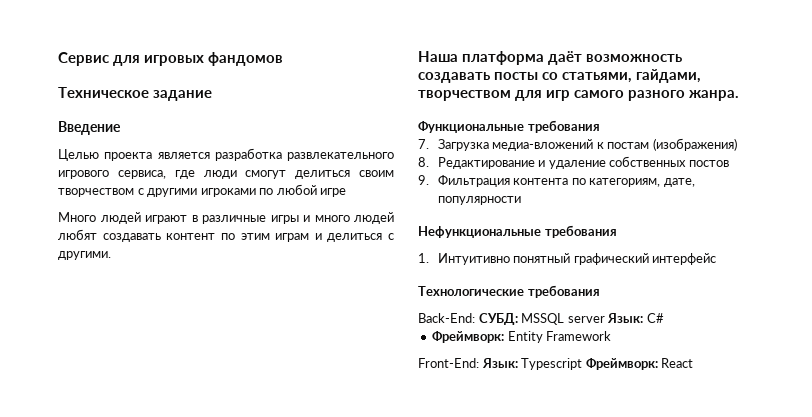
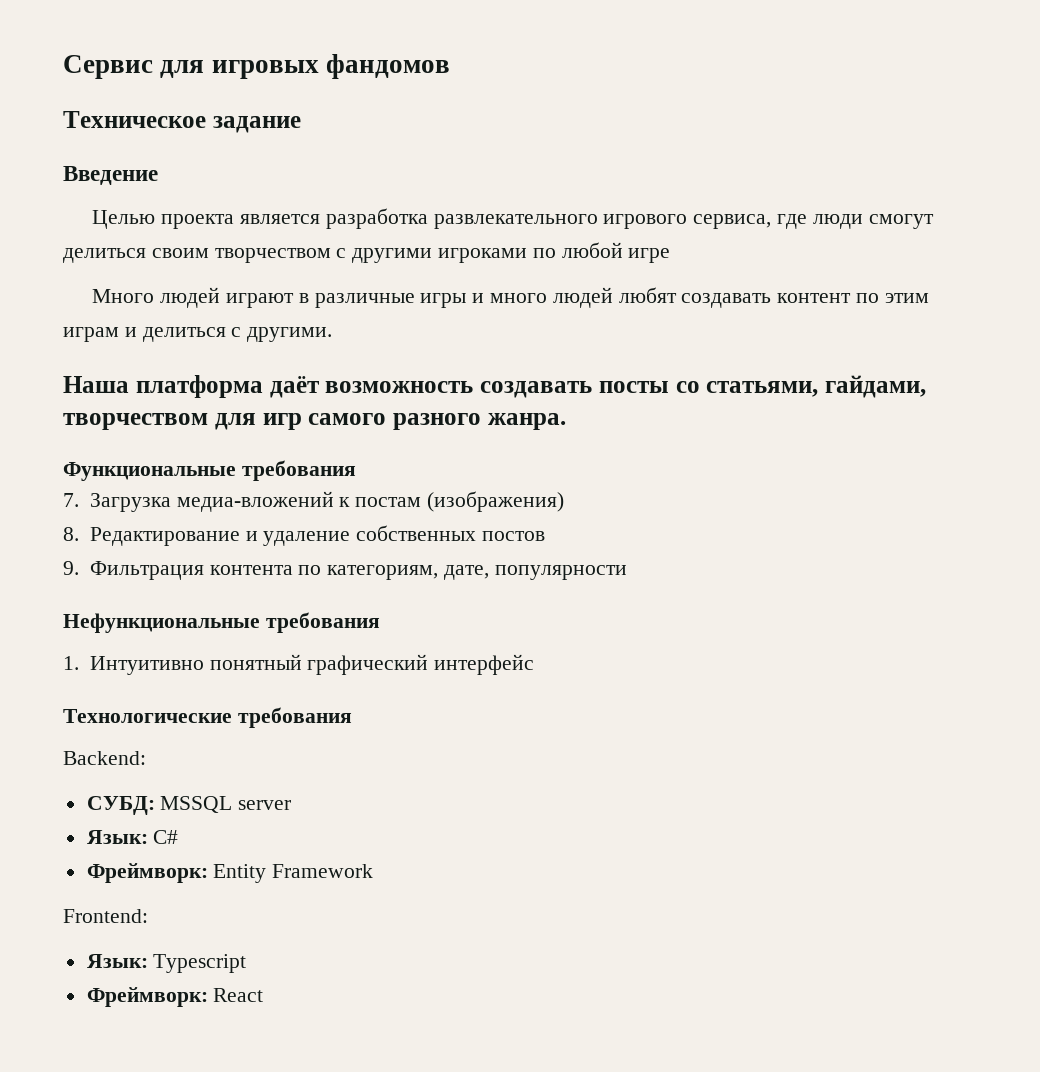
[418,313,475,323] Back-End: -> [63,751,146,765] Backend: //
(605, 319) none -> (292, 805) //
[418,358,479,368] Front-End: -> [63,909,148,923] Frontend: //
(583, 364) none -> (247, 963) //

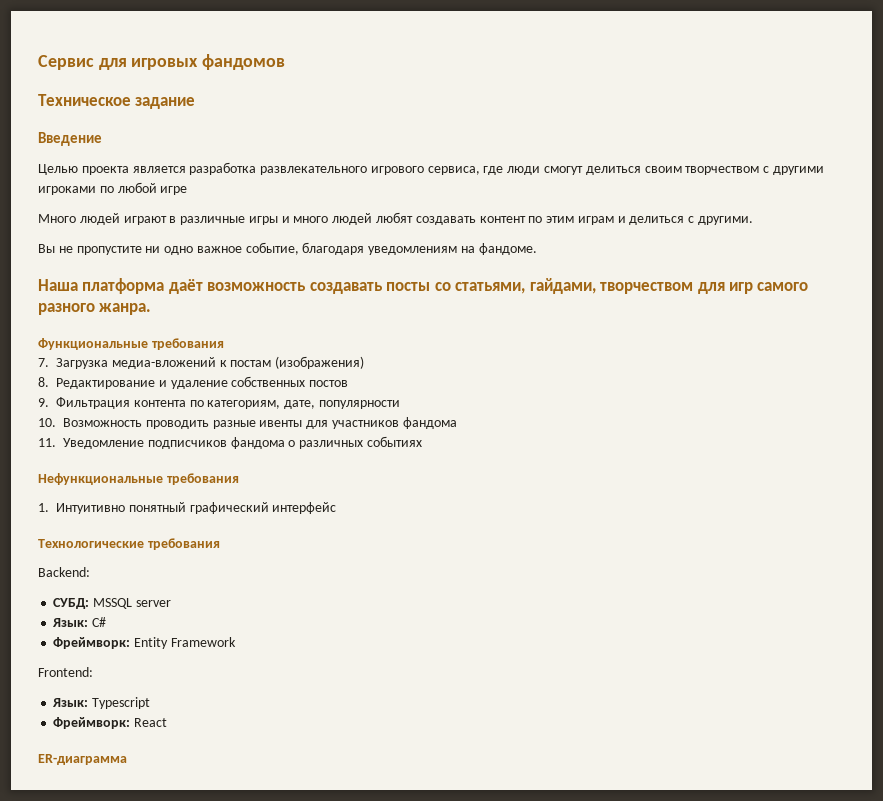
(333, 334) none -> [38,242,537,255] // Вы не пропустите ни одно важное событие, благодаря уведомлениям на фандоме.
(627, 572) none -> [38,417,457,429] [38,436,422,449] // 10. Возможность проводить разные ивенты для участников фандома // 11. Уведомление подписчиков фандома о различных событиях
(264, 995) none -> [38,754,127,765] // ER-диаграмма

